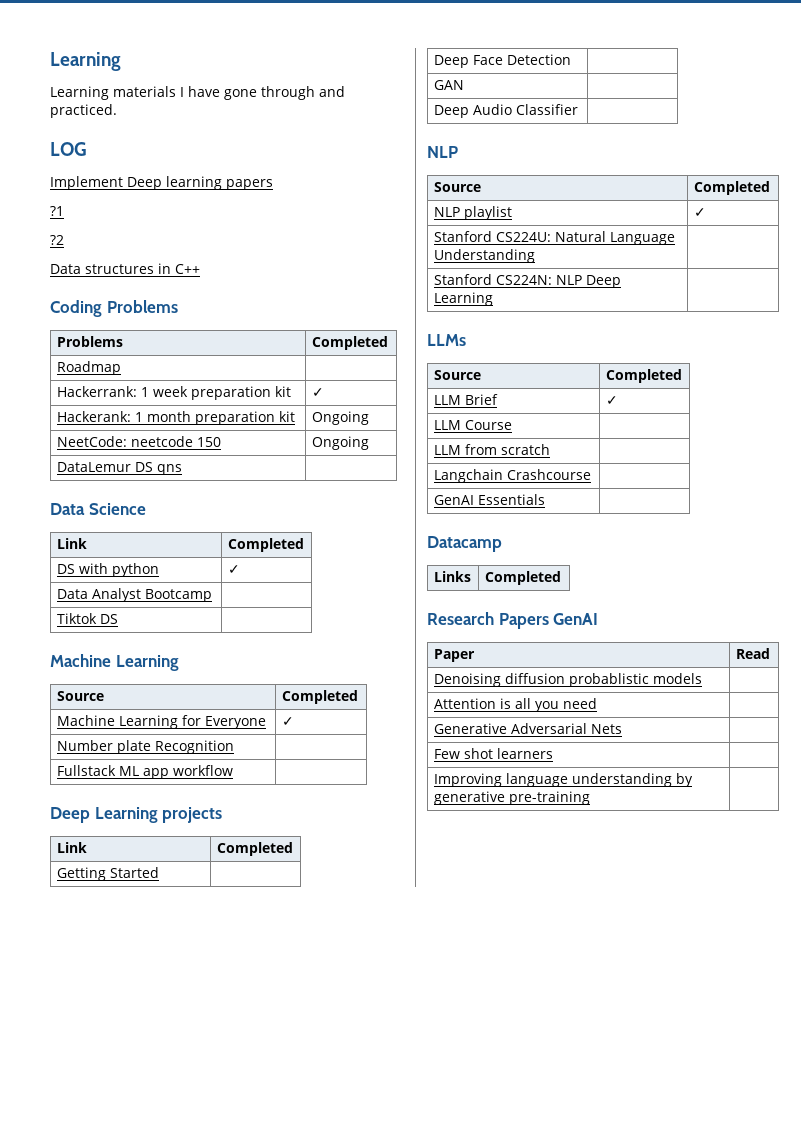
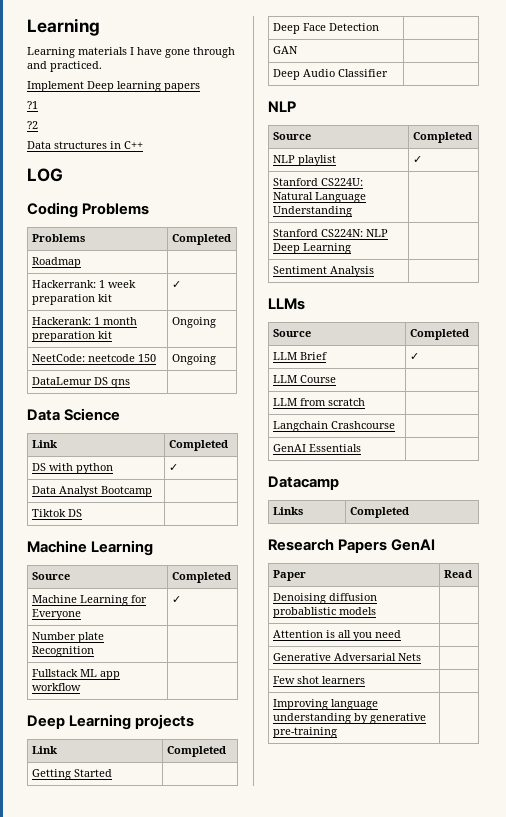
[50,142,87,156] // LOG -> (102, 66) none
(200, 269) none -> [27,168,63,182] // LOG
(493, 299) none -> [272,266,374,277] // Sentiment Analysis |

